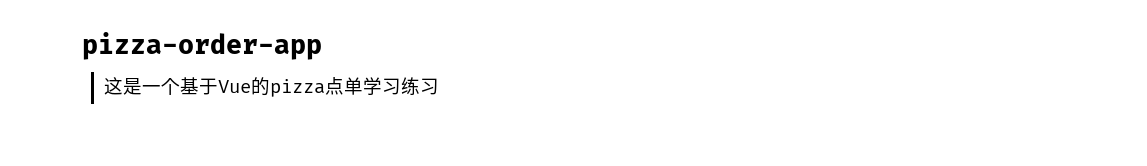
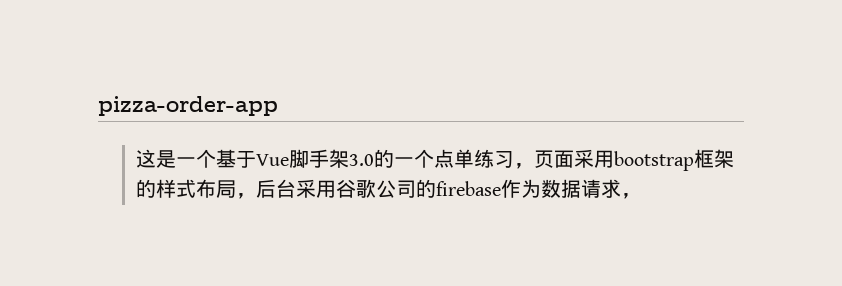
[251,77,440,97] 的pizza点单学习练习 -> [288,149,734,171] [135,179,641,199] 脚手架3.0的一个点单练习，页面采用bootstrap框架的样式布局，后台采用谷歌公司的firebase作为数据请求，

